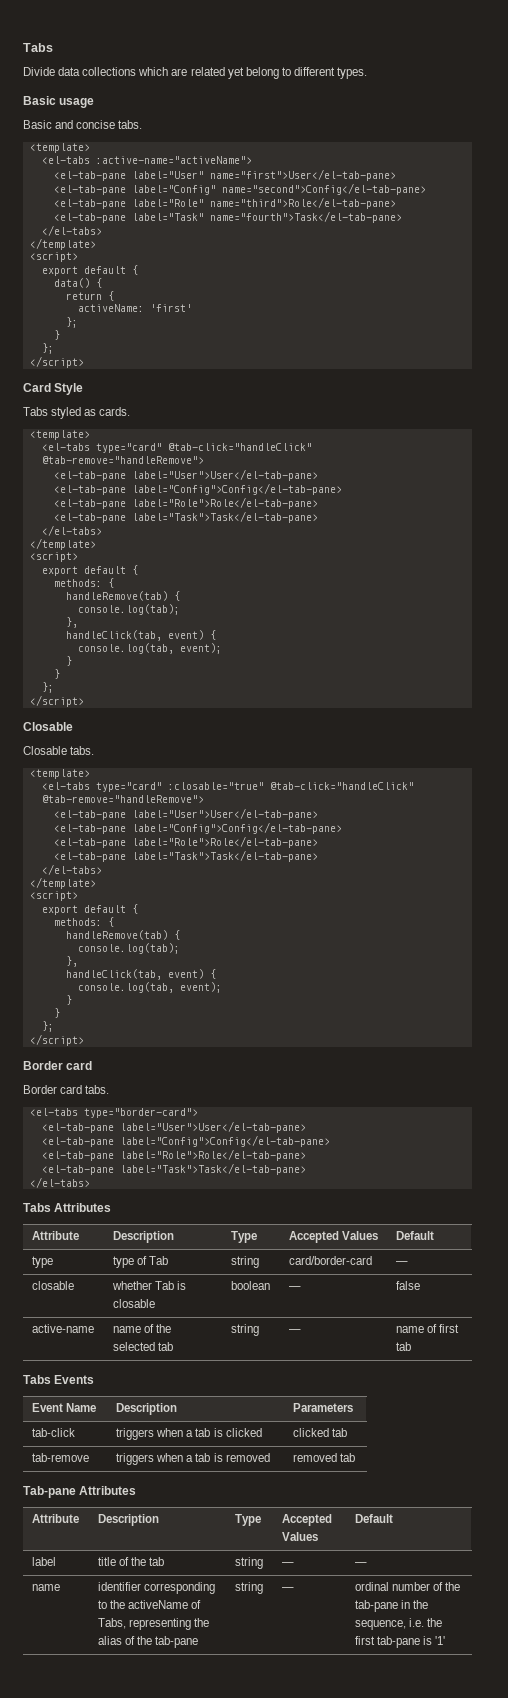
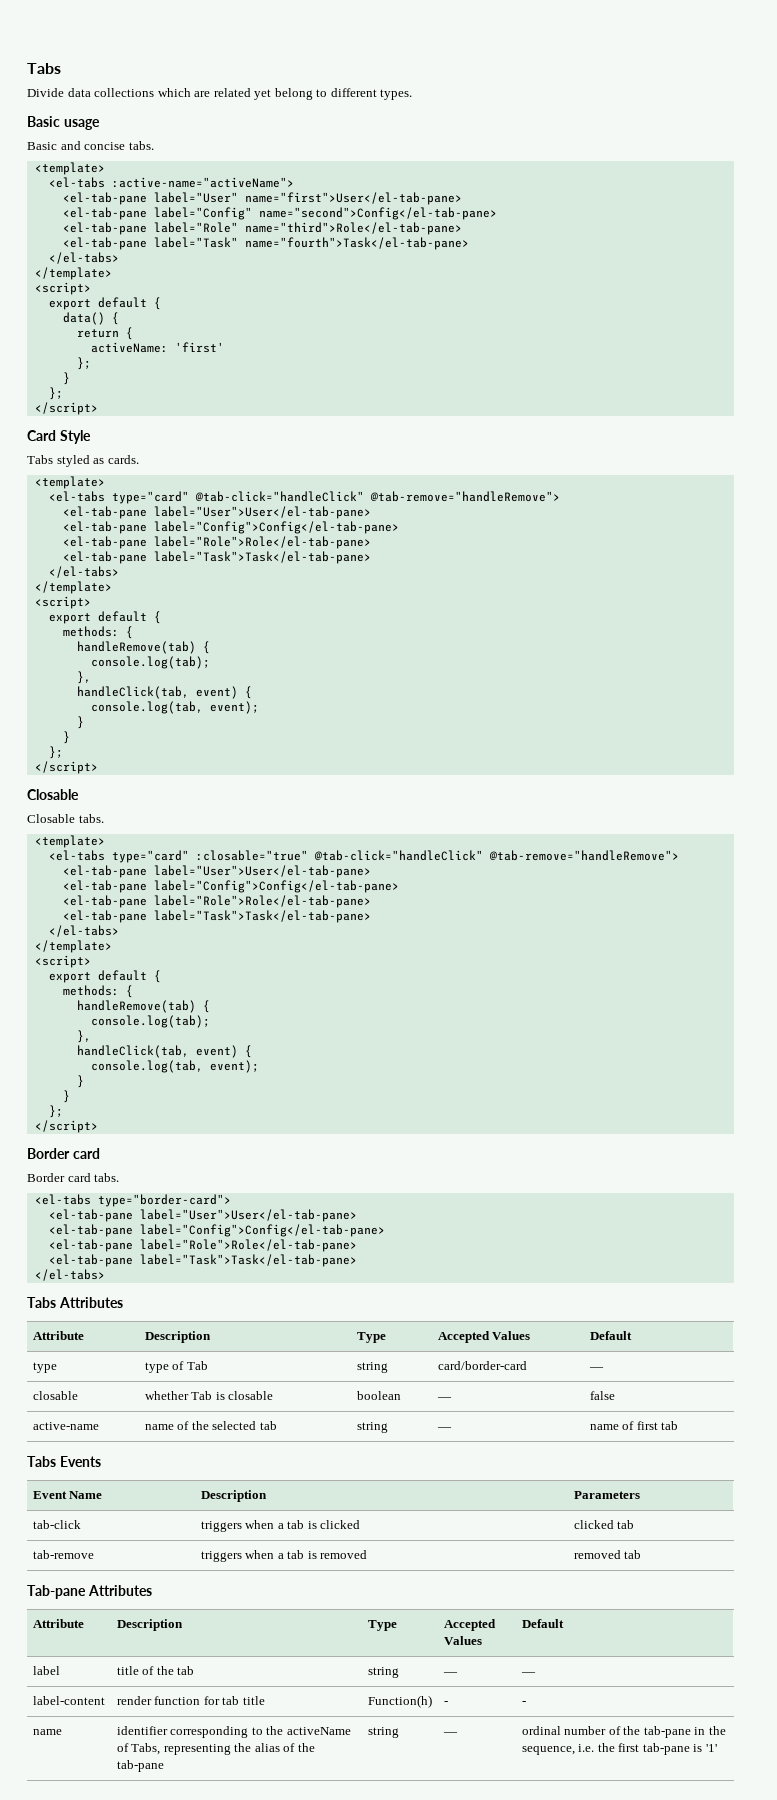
(368, 1564) none -> [32,1696,105,1705] [116,1696,265,1705] [367,1695,432,1708] [443,1701,448,1705] [521,1701,526,1705] // label-content | render function for tab title | Function(h) | - | -

